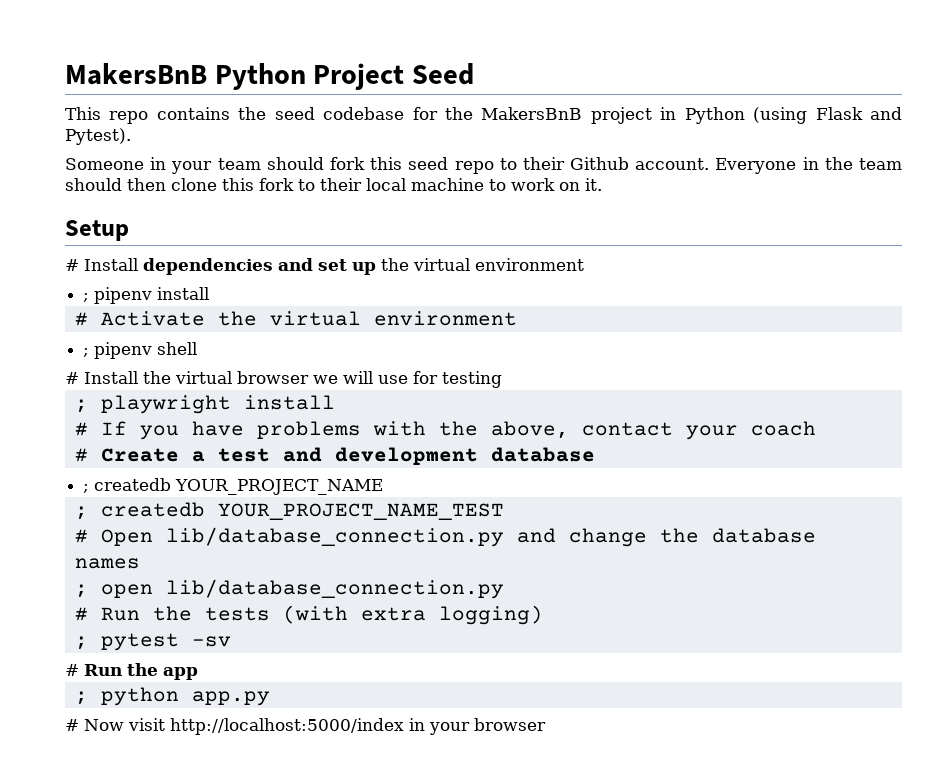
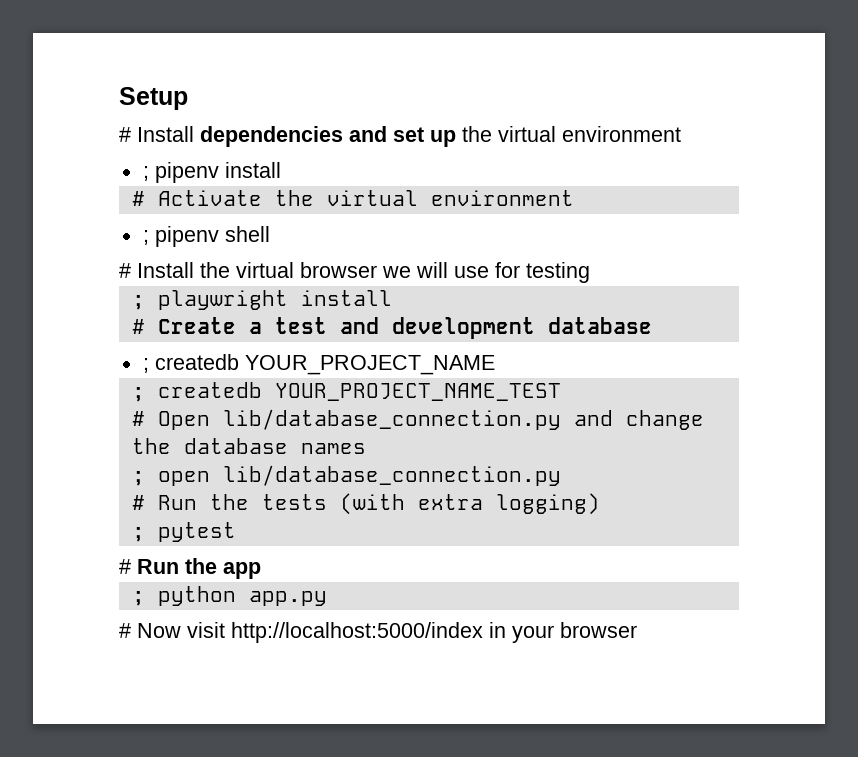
[65,63,475,90] [65,107,903,124] [65,128,131,145] [65,157,902,174] [65,178,602,191] MakersBnB Python Project Seed // This repo contains the seed codebase for the MakersBnB project in Python (using Flask and Pytest). // Someone in your team should fork this seed repo to their Github account. Everyone in the team should then clone this fork to their local machine to work on it. // -> (119, 98) none
[74,421,816,440] // # If you have problems with the above, contact your coach -> (392, 298) none
[191,636,231,647] -sv -> (236, 532) none

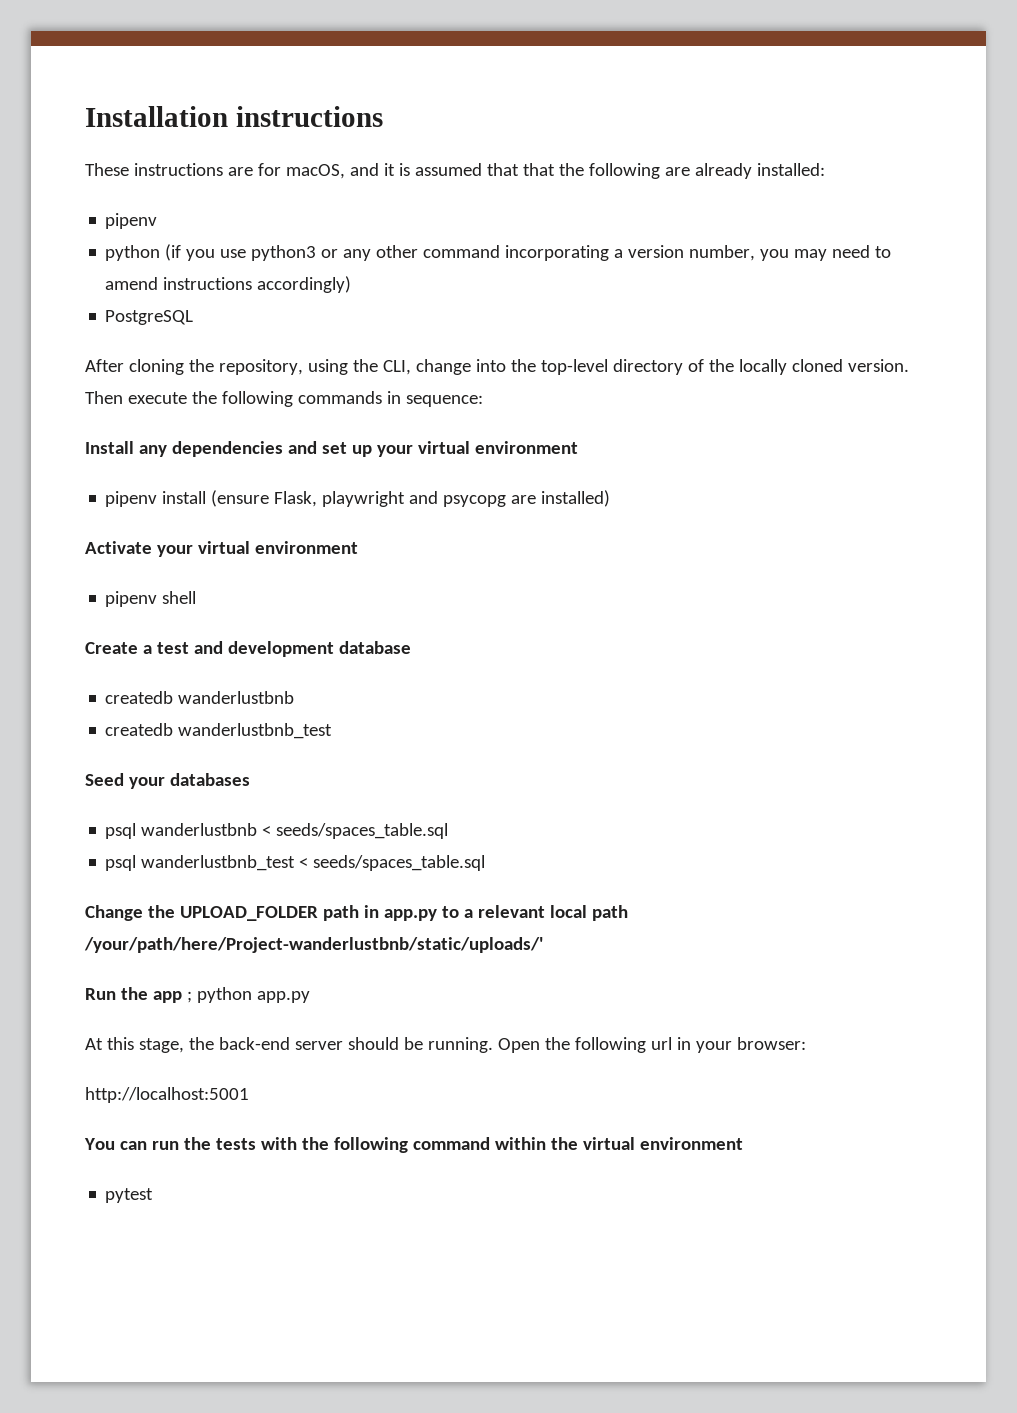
[119,87,188,110] [119,126,194,142] Setup // # Install -> [85,106,383,127] [85,163,825,179] [105,213,158,229] [105,244,892,261] [105,276,352,293] [105,310,194,325] [85,359,909,375] [85,391,483,407] [85,441,167,457] Installation instructions // These instructions are for macOS, and it is assumed that that the following are already installed: // pipenv // python (if you use python3 or any other command incorporating a version number, you may need to amend instructions accordingly) // PostgreSQL // After cloning the repository, using the CLI, change into the top-level directory of the locally cloned version. Then execute the following commands in sequence: // Install any
[462,126,681,142] [142,166,149,181] the virtual environment // ; -> [376,441,578,457] your virtual environment //
[131,190,574,206] [142,230,149,245] // # Activate the virtual environment // ; -> [211,490,611,507] [85,541,358,557] (ensure Flask, playwright and psycopg are installed) // Activate your virtual environment //
[119,262,590,283] [131,290,392,310] [131,319,145,334] # Install the virtual browser we will use for testing // ; playwright install // # -> (197, 597) none
[142,354,495,375] [131,382,561,402] [131,409,704,430] [131,438,366,454] [131,465,561,486] [131,493,600,515] [131,522,236,542] [119,559,131,574] ; createdb YOUR_PROJECT_NAME // ; createdb YOUR_PROJECT_NAME_TEST // # Open lib/database_connection.py and change the database names // ; open lib/database_connection.py // # Run the tests (with extra logging) // ; pytest // # -> [105,691,295,704] [105,723,333,739] [85,773,250,789] [105,823,449,839] [105,855,486,871] [85,905,628,921] [84,937,543,953] createdb wanderlustbnb // createdb wanderlustbnb_test // Seed your databases // psql wanderlustbnb < seeds/spaces_table.sql // psql wanderlustbnb_test < seeds/spaces_table.sql // Change the UPLOAD_FOLDER path in app.py to a relevant local path /your/path/here/Project-wanderlustbnb/static/uploads/' //
(261, 570) // -> (182, 997) none
[119,622,637,643] # Now visit http://localhost:5000/index in your browser -> [85,1037,806,1053] [85,1087,249,1103] [84,1137,743,1153] [105,1188,154,1203] At this stage, the back-end server should be running. Open the following url in your browser: // http://localhost:5001 // You can run the tests with the following command within the virtual environment // pytest

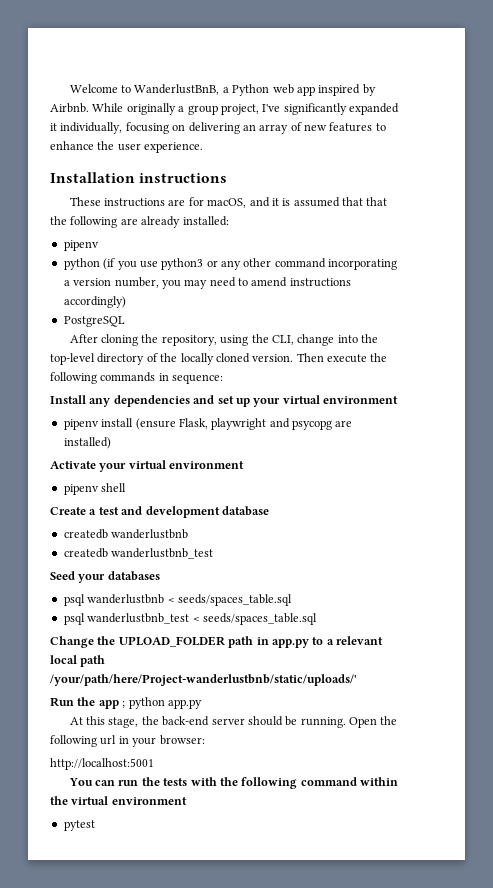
(85, 116) none -> [69,84,376,96] [50,103,399,115] [50,122,386,134] [50,141,204,153] Welcome to WanderlustBnB, a Python web app inspired by Airbnb. While originally a group project, I've significantly expanded it individually, focusing on delivering an array of new features to enhance the user experience. //

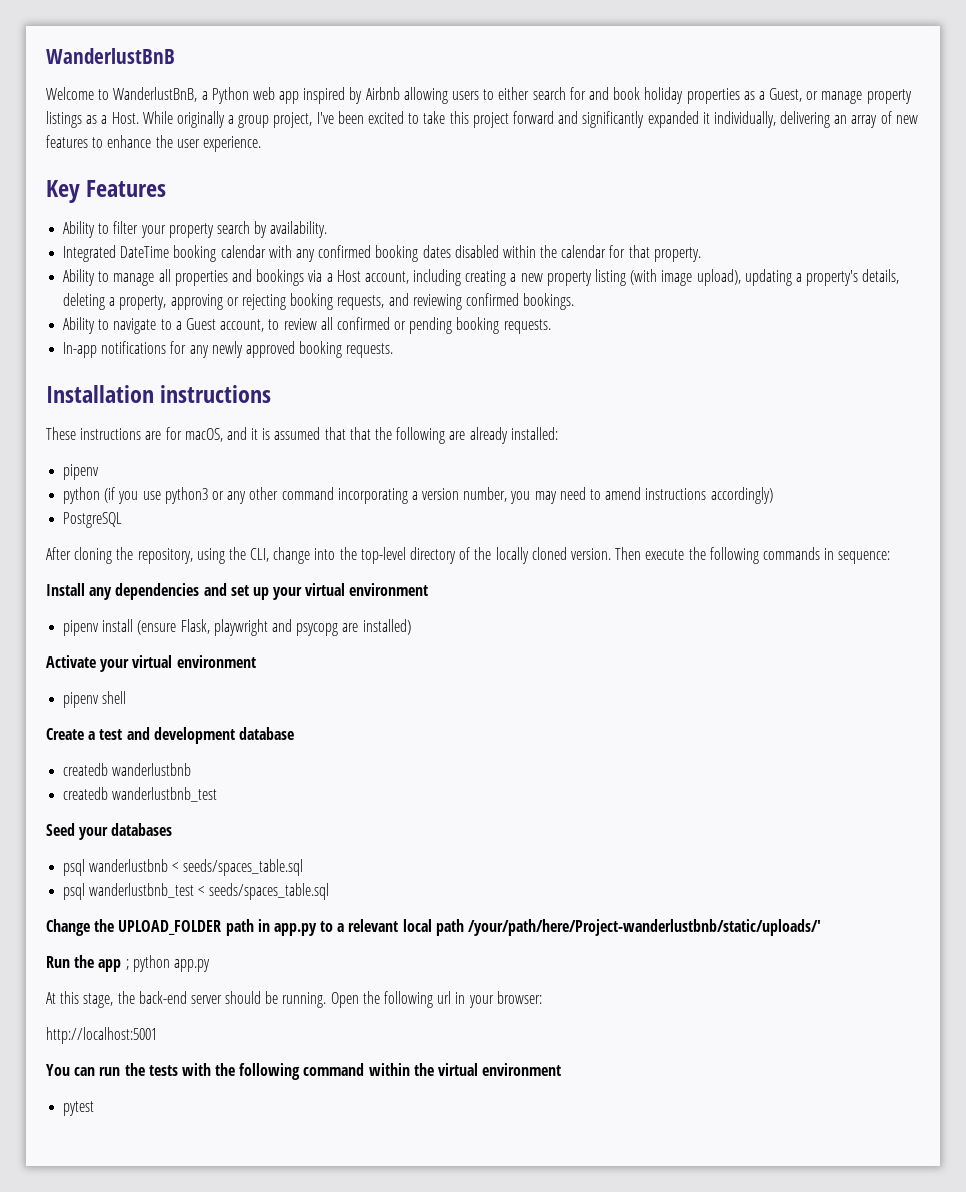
(69, 88) none -> [46,48,175,64] WanderlustBnB //
[50,103,89,113] Airbnb. -> [365,87,912,104] [46,111,139,128] Airbnb allowing users to either search for and book holiday properties as a Guest, or manage property listings as a Host.
(281, 108) none -> [337,111,579,128] been excited to take this project forward and
[125,122,186,134] focusing on -> (776, 119) none
(204, 147) none -> [46,180,167,203] [63,221,328,238] [63,245,701,262] [63,269,900,286] [63,293,575,310] [63,317,551,334] [63,341,394,358] // Key Features // Ability to filter your property search by availability. // Integrated DateTime booking calendar with any confirmed booking dates disabled within the calendar for that property. // Ability to manage all properties and bookings via a Host account, including creating a new property listing (with image upload), updating a property's details, deleting a property, approving or rejecting booking requests, and reviewing confirmed bookings. // Ability to navigate to a Guest account, to review all confirmed or pending booking requests. // In-app notifications for any newly approved booking requests.

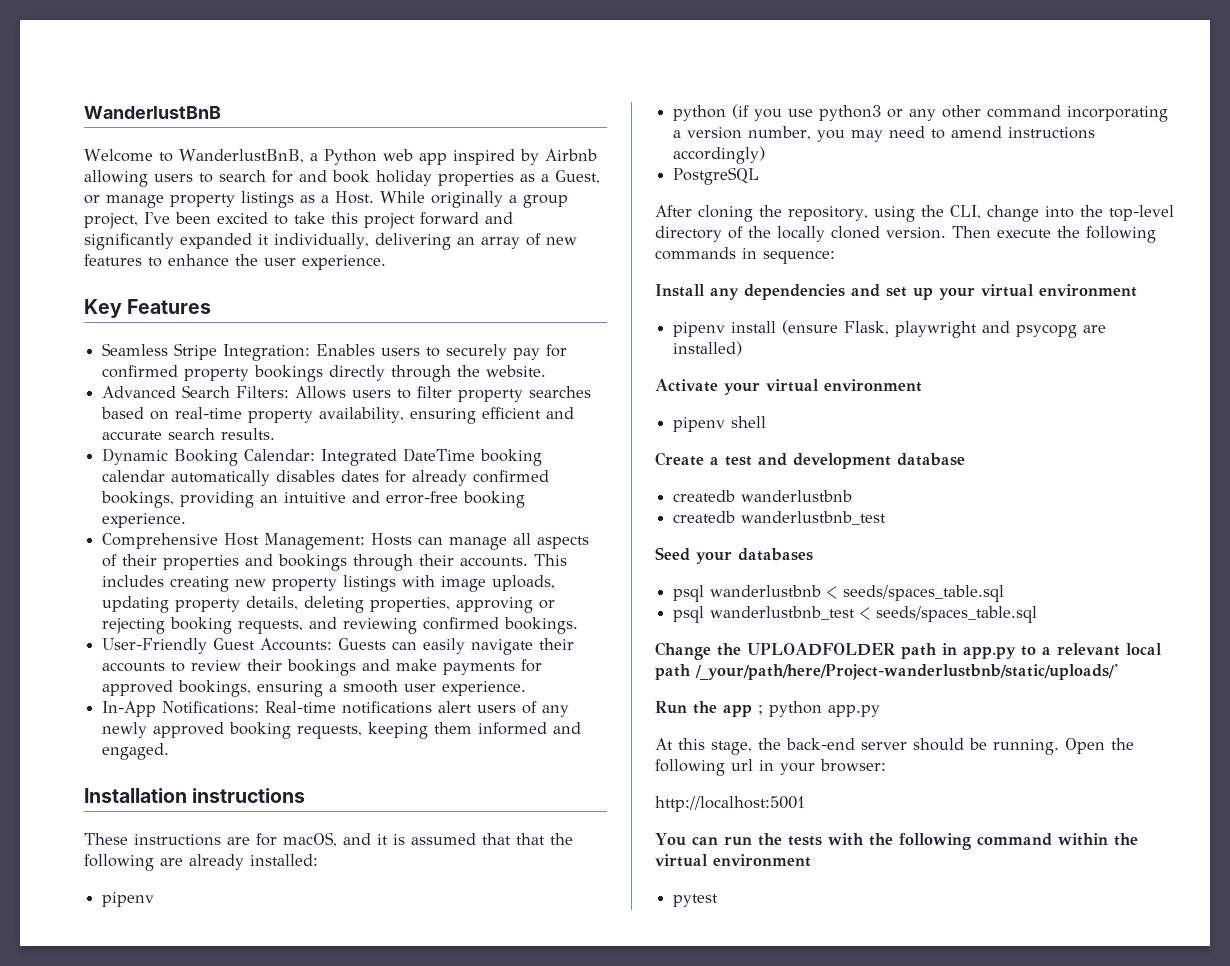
[498,87,530,100] either -> (213, 178) none
[63,221,328,238] [63,245,701,262] [63,269,900,286] [63,293,167,310] Ability to filter your property search by availability. // Integrated DateTime booking calendar with any confirmed booking dates disabled within the calendar for that property. // Ability to manage all properties and bookings via a Host account, including creating a new property listing (with image upload), updating a property's details, deleting a property, -> [102,343,568,361] [102,365,547,382] [102,385,592,402] [101,407,575,424] [102,428,276,440] [102,448,543,466] [102,470,550,486] [101,491,526,508] [102,513,187,528] [102,533,590,550] [102,554,568,571] [102,575,556,592] [102,596,451,613] Seamless Stripe Integration: Enables users to securely pay for confirmed property bookings directly through the website. // Advanced Search Filters: Allows users to filter property searches based on real-time property availability, ensuring efficient and accurate search results. // Dynamic Booking Calendar: Integrated DateTime booking calendar automatically disables dates for already confirmed bookings, providing an intuitive and error-free booking experience. // Comprehensive Host Management: Hosts can manage all aspects of their properties and bookings through their accounts. This includes creating new property listings with image uploads, updating property details, deleting properties,
[63,317,551,334] [63,341,394,358] Ability to navigate to a Guest account, to review all confirmed or pending booking requests. // In-app notifications for any newly approved booking requests. -> [102,638,575,655] [102,659,543,676] [102,680,527,697] [102,701,570,717] [102,722,582,739] [102,743,170,760] User-Friendly Guest Accounts: Guests can easily navigate their accounts to review their bookings and make payments for approved bookings, ensuring a smooth user experience. // In-App Notifications: Real-time notifications alert users of any newly approved booking requests, keeping them informed and engaged.
[118,920,222,935] UPLOAD_FOLDER -> [747,643,895,656] UPLOADFOLDER
[468,919,822,936] /your/path/here/Project-wanderlustbnb/static/uploads/' -> [695,664,1118,680] /_your/path/here/Project-wanderlustbnb/static/uploads/'

